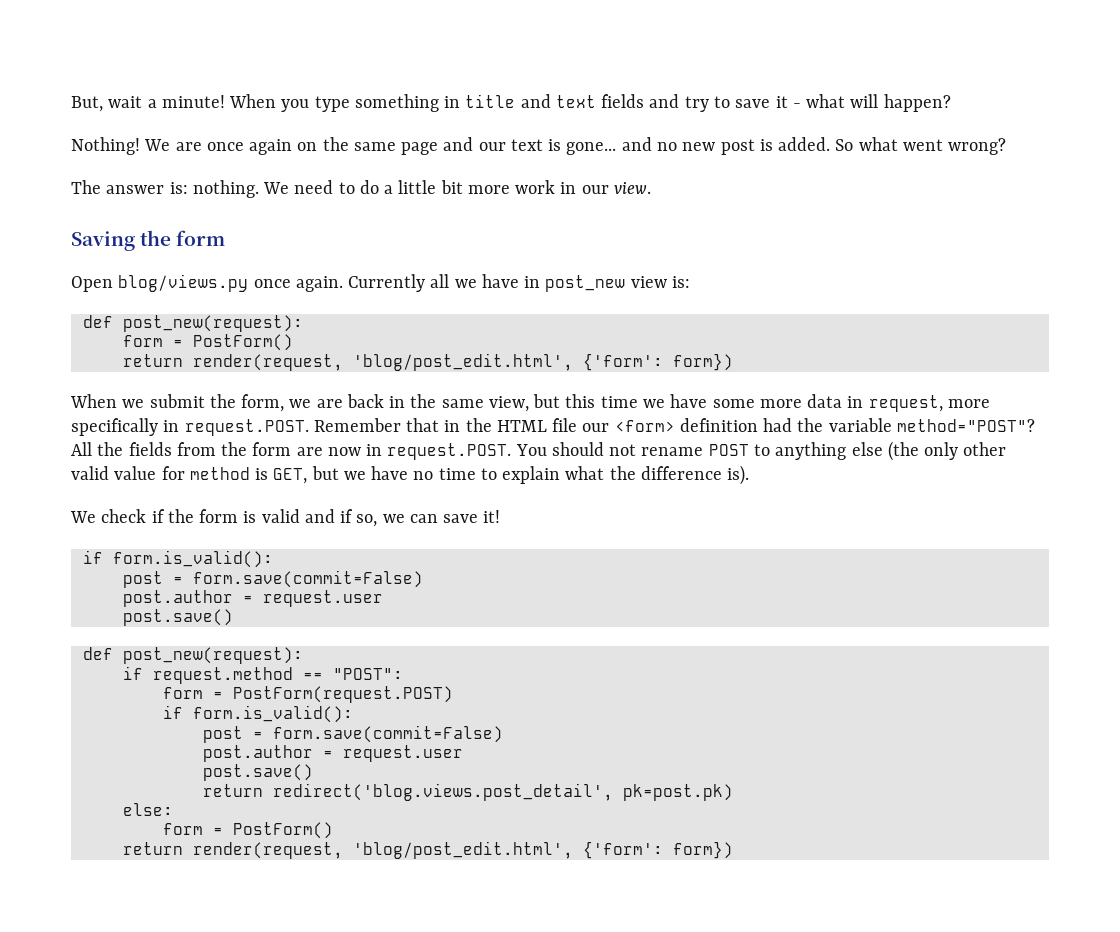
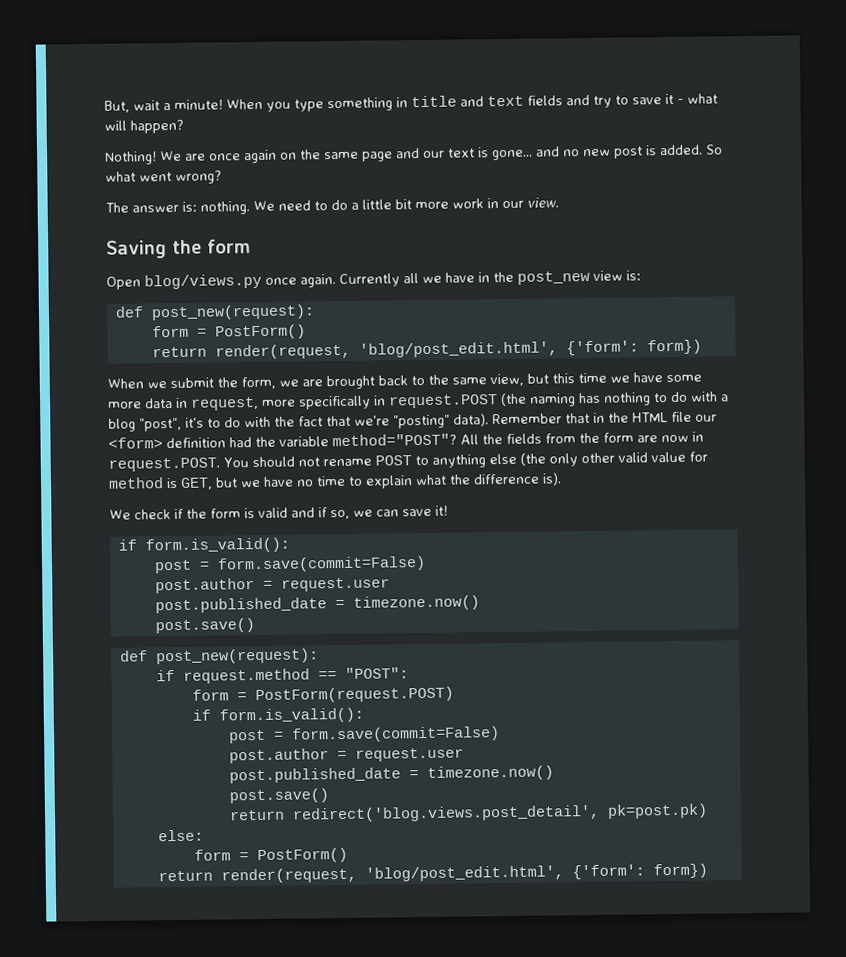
(541, 282) none -> [493,271,514,283] the
[346,394,406,408] back in -> [326,375,425,390] brought back to
[184,419,309,436] request.POST. -> [388,391,729,409] [108,413,489,432] request.POST (the naming has nothing to do with a blog "post", it's to do with the fact that we're "posting" data).
(383, 598) none -> [154,595,480,614] // post.published_date = timezone.now()
(463, 753) none -> [228,765,554,784] // post.published_date = timezone.now()

